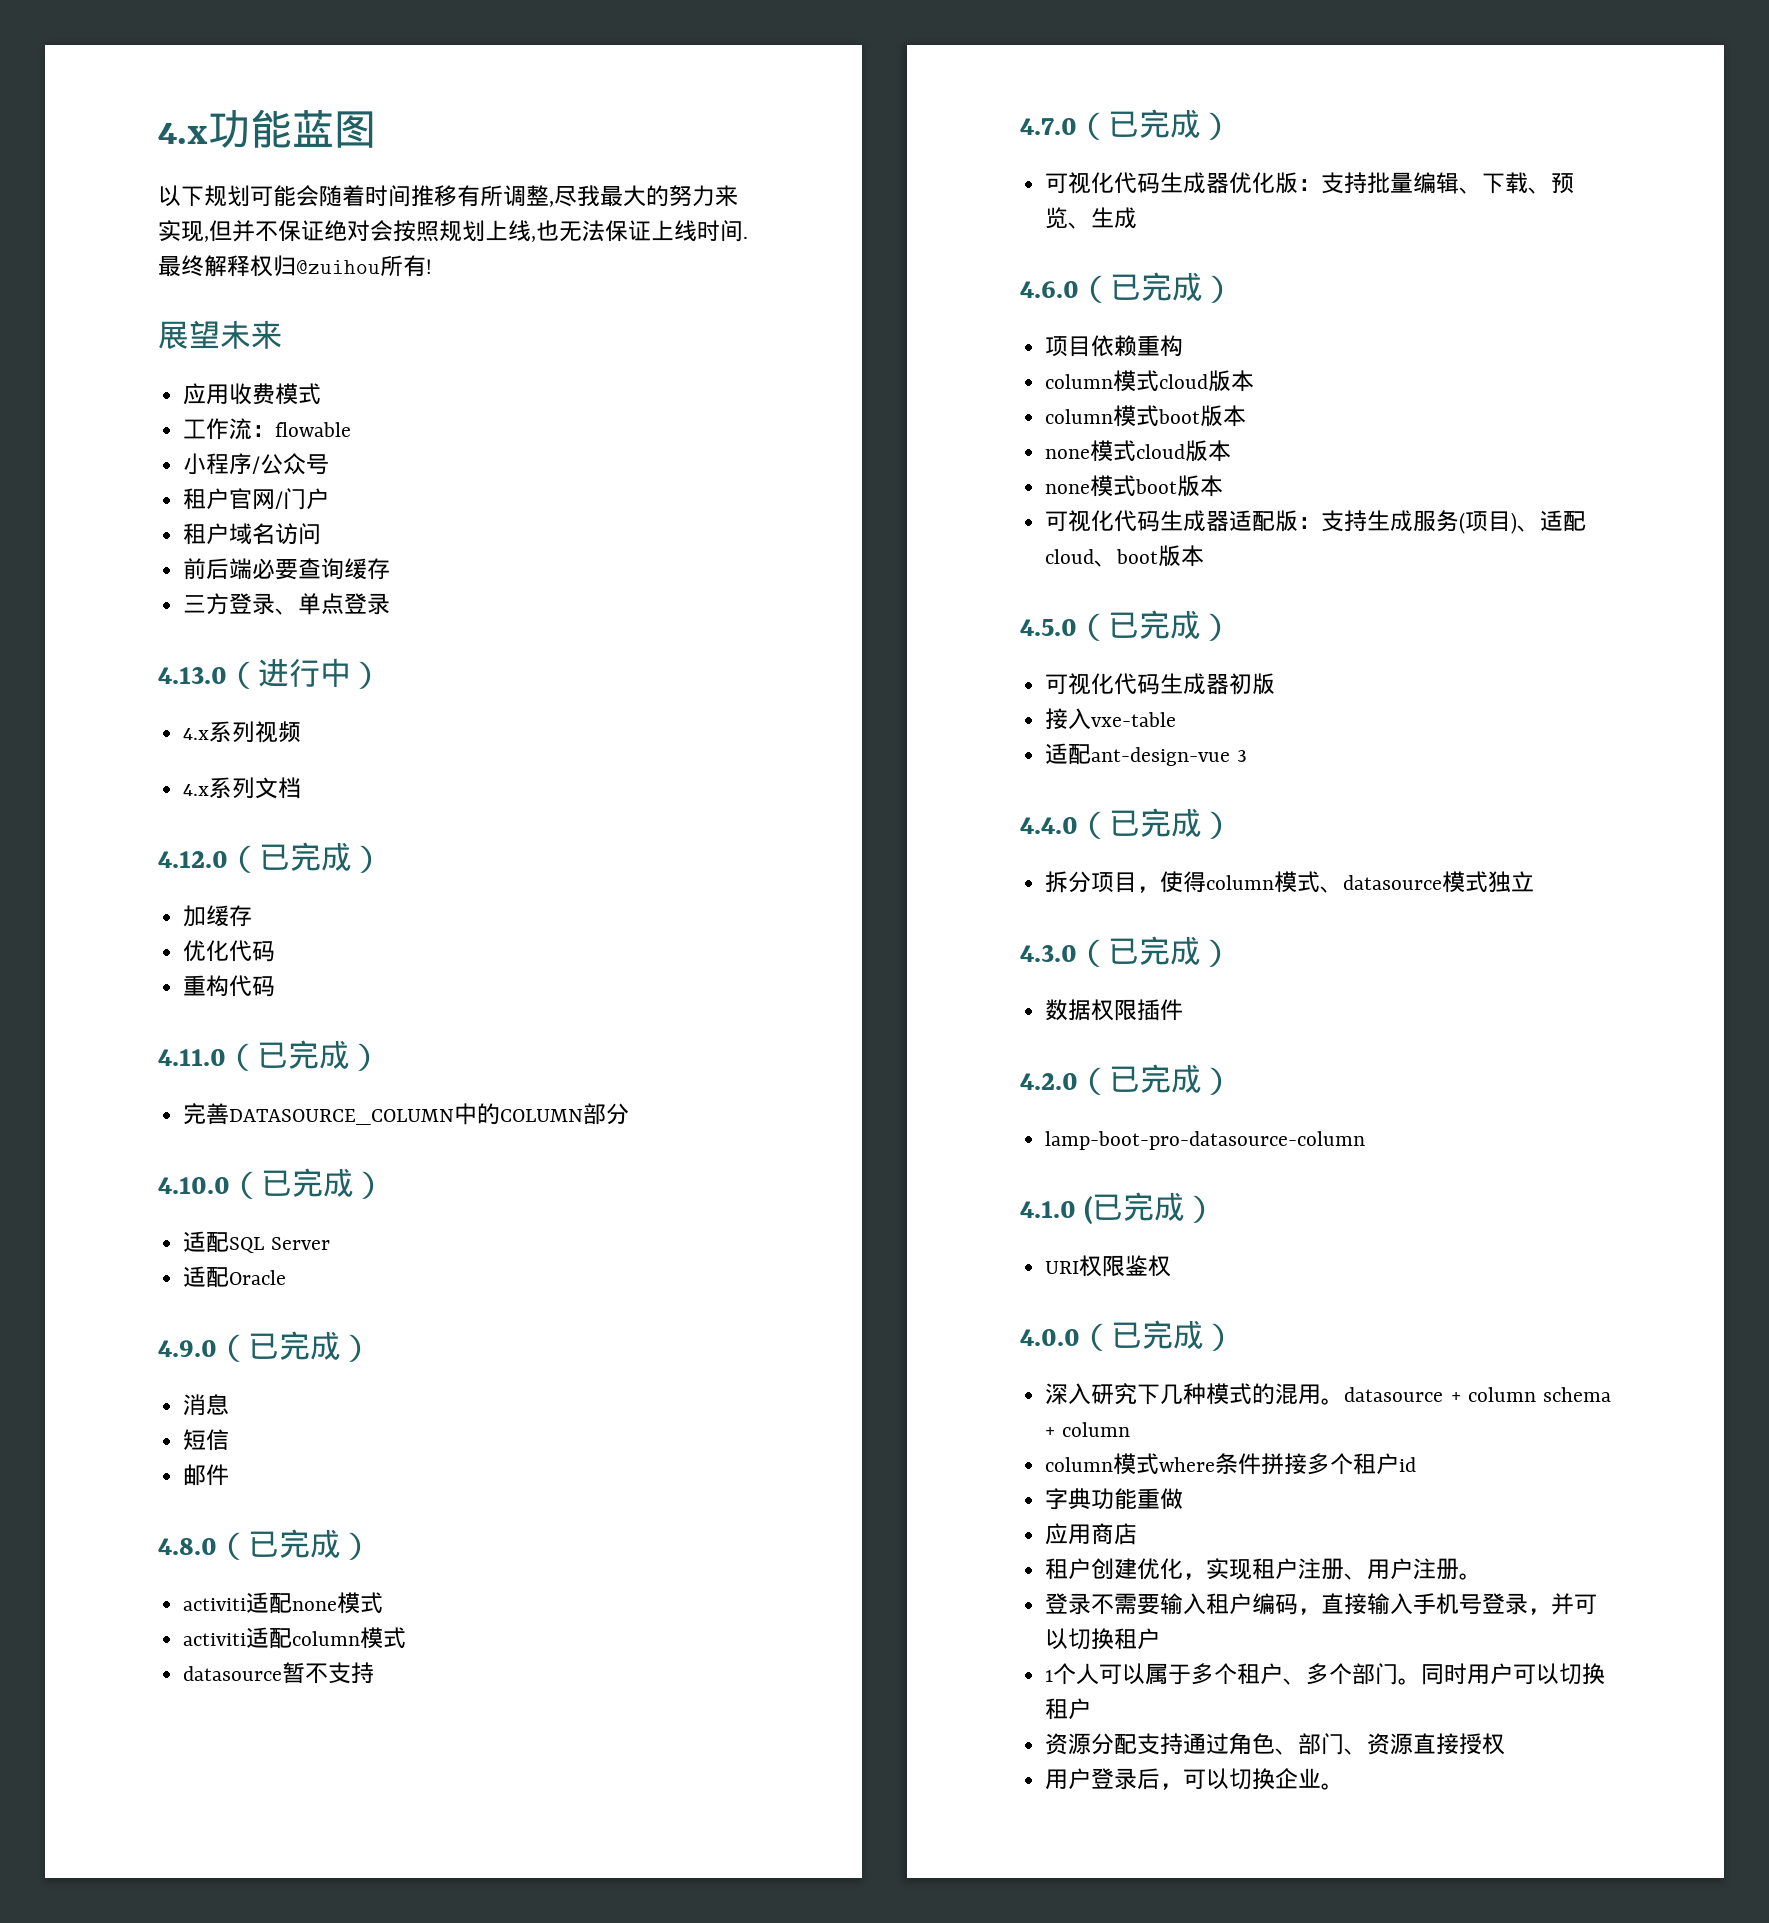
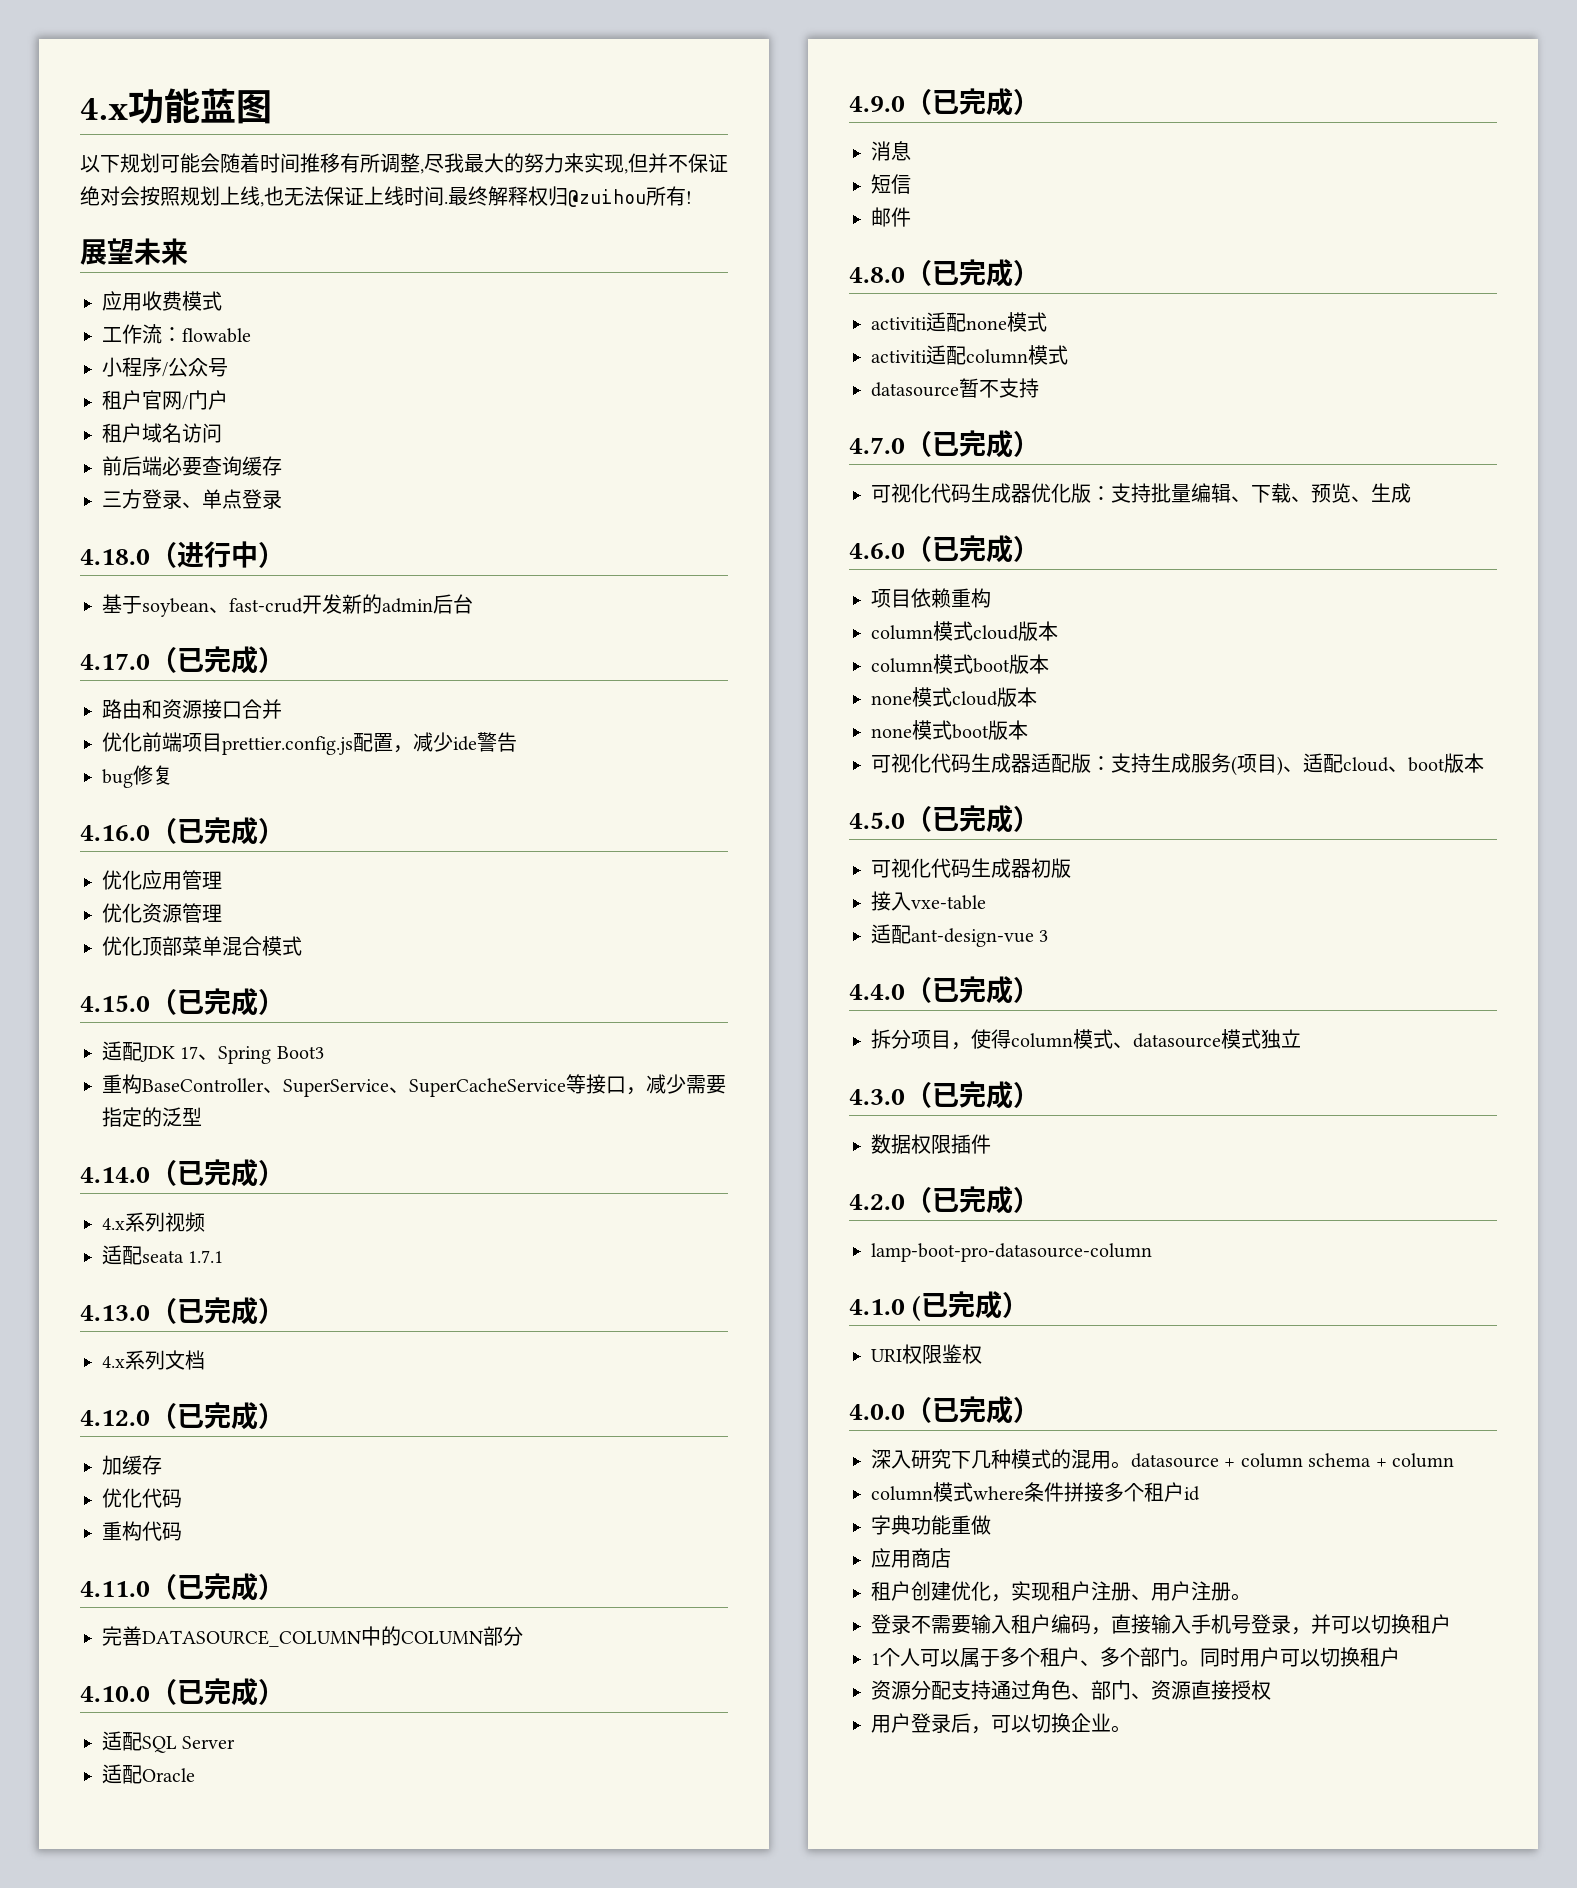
[158,667,227,684] 4.13.0 -> [80,549,150,565] 4.18.0
[183,721,302,743] 4.x系列视频 -> [102,594,473,617] [80,646,285,674] [102,699,282,719] [102,732,517,755] [102,765,173,788] [80,817,285,845] [102,870,222,890] [102,903,222,923] [102,936,302,956] [80,988,285,1016] [102,1041,324,1064] [102,1074,726,1097] [102,1107,202,1127] [80,1159,285,1187] [102,1212,205,1232] [102,1245,224,1265] [80,1297,285,1325] 基于soybean、fast-crud开发新的admin后台 // 4.17.0（已完成） // 路由和资源接口合并 // 优化前端项目prettier.config.js配置，减少ide警告 // bug修复 // 4.16.0（已完成） // 优化应用管理 // 优化资源管理 // 优化顶部菜单混合模式 // 4.15.0（已完成） // 适配JDK 17、Spring Boot3 // 重构BaseController、SuperService、SuperCacheService等接口，减少需要指定的泛型 // 4.14.0（已完成） // 4.x系列视频 // 适配seata 1.7.1 // 4.13.0（已完成）

